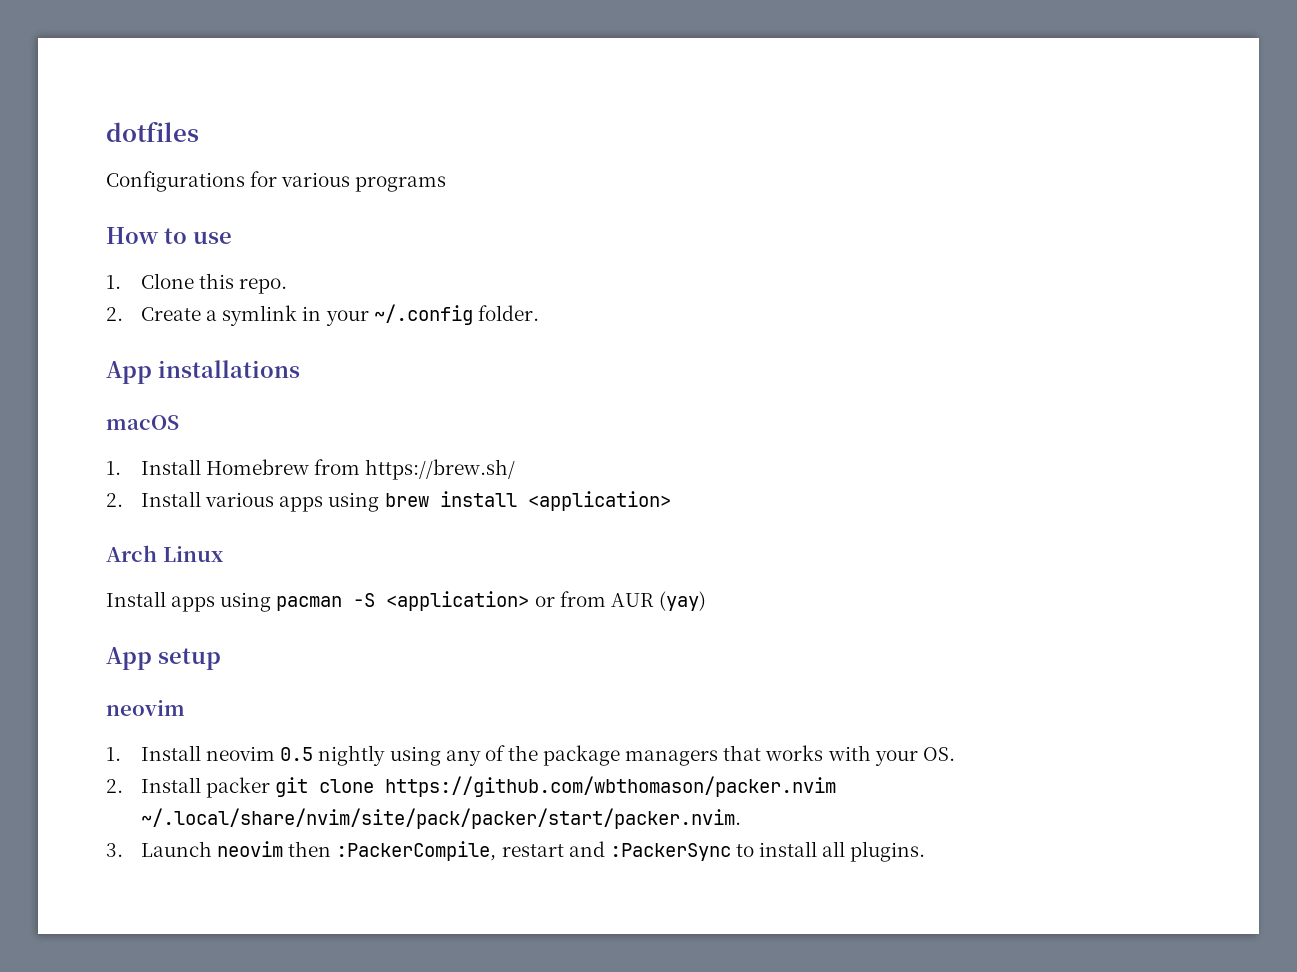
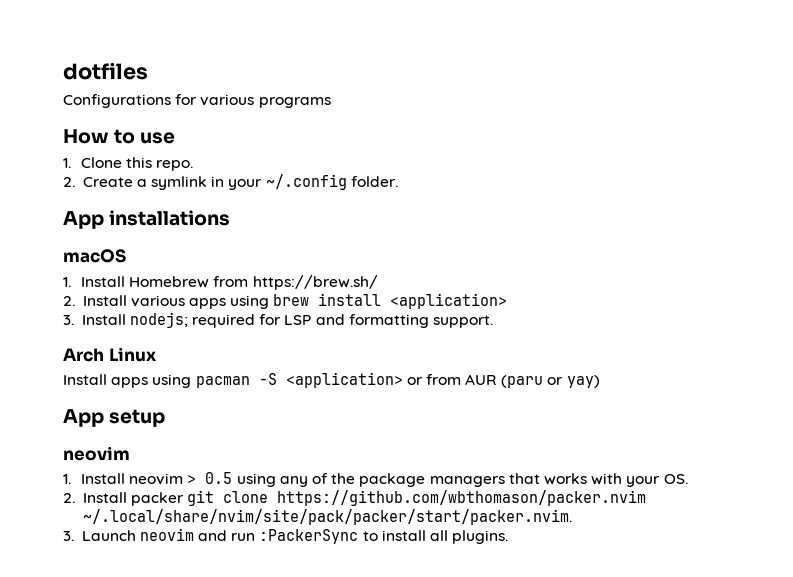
(671, 501) none -> [63,312,494,328] // 3. Install nodejs; required for LSP and formatting support.
[658,591,706,611] (yay) -> [501,375,600,388] (paru or yay)
[280,745,386,766] 0.5 nightly -> [187,472,233,484] > 0.5
[288,841,605,861] then :PackerCompile, restart and -> [198,530,256,541] and run

